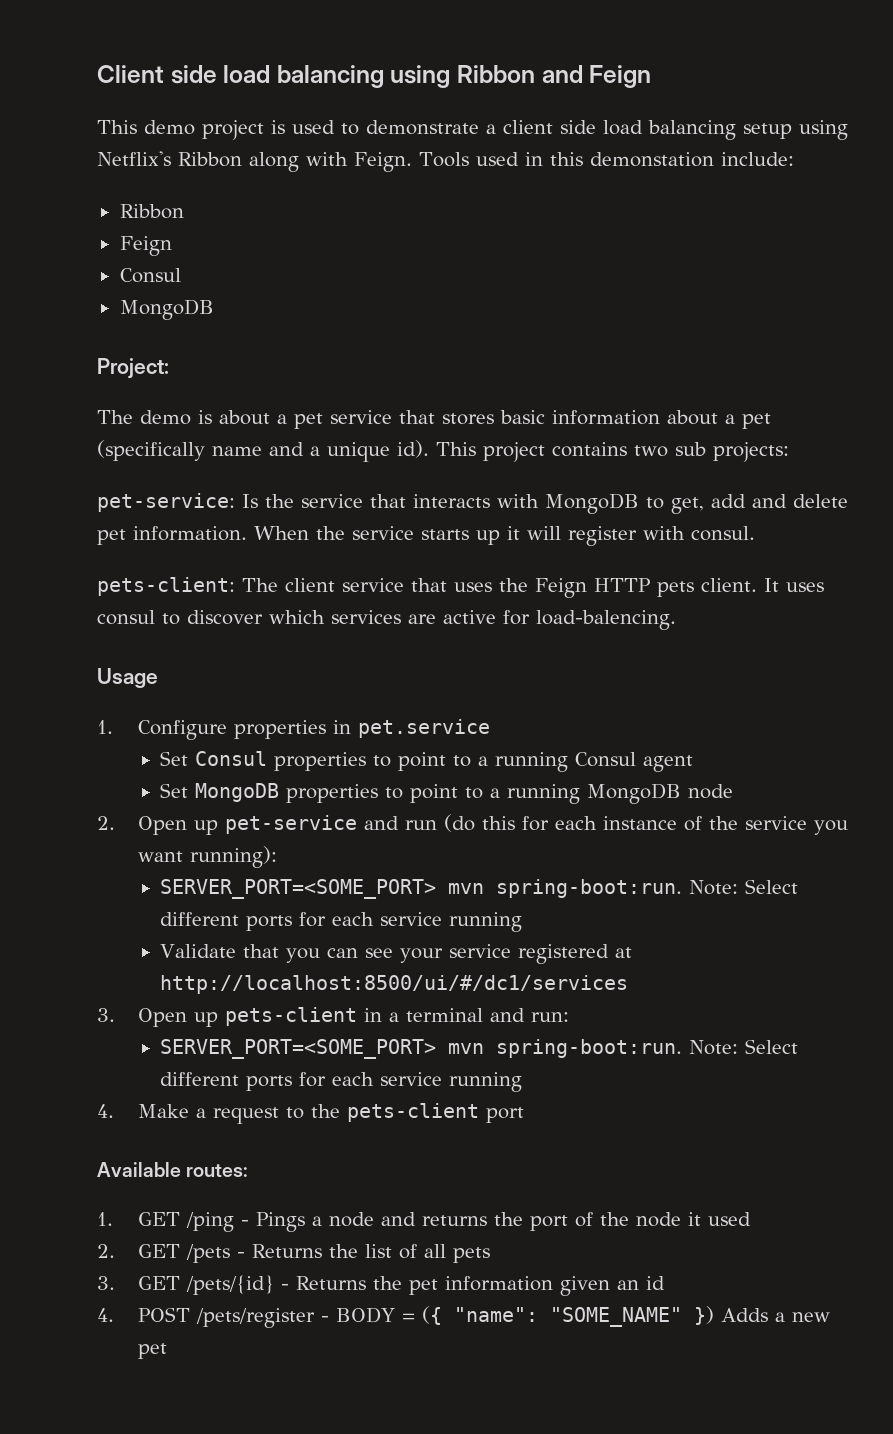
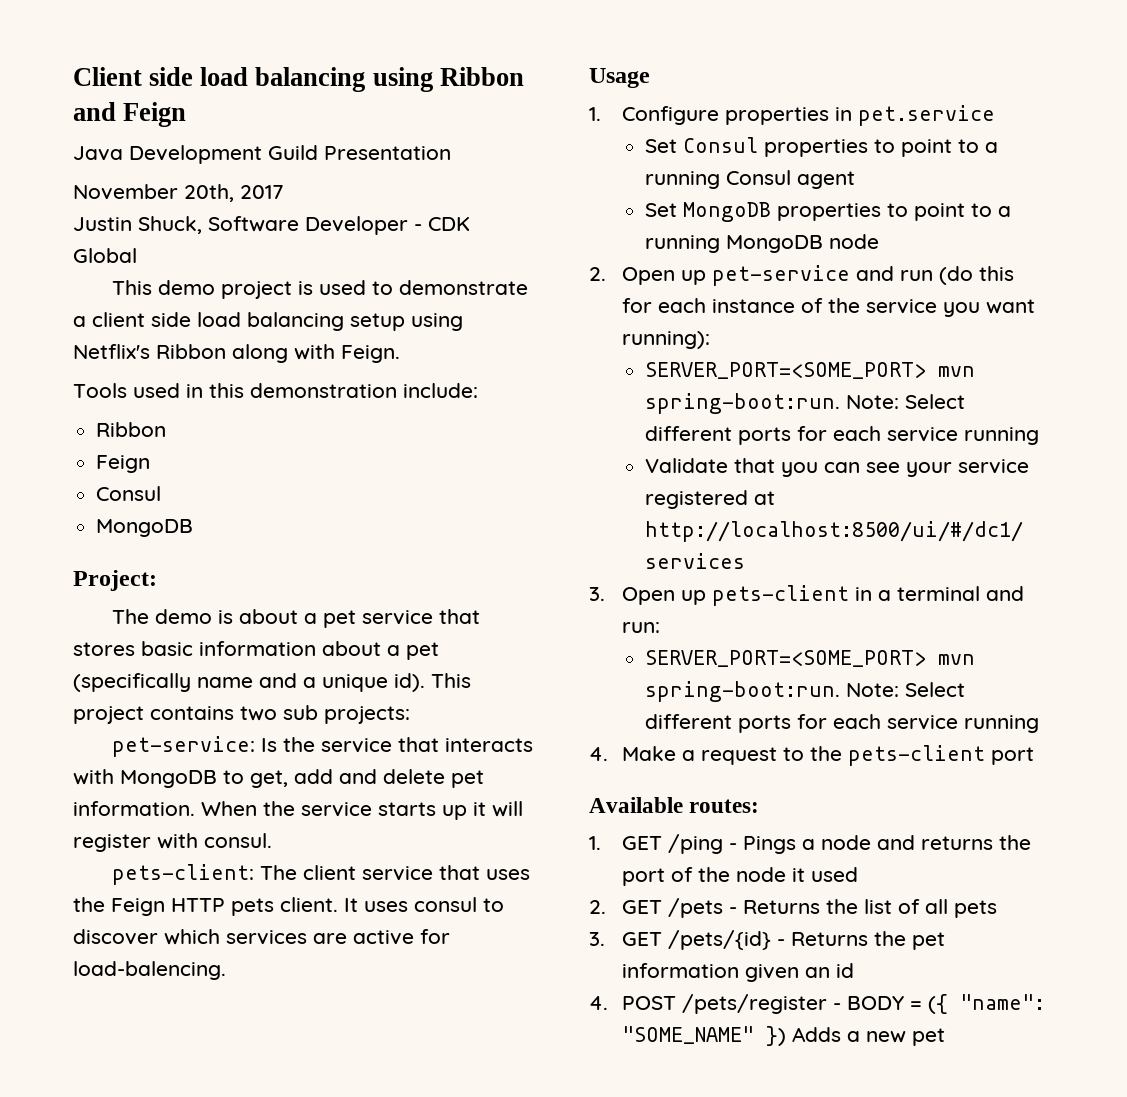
(652, 76) none -> [73,145,451,164] [73,184,284,202] [73,216,470,235] [73,248,137,263] // Java Development Guild Presentation // November 20th, 2017 // Justin Shuck, Software Developer - CDK Global
(412, 162) none -> (400, 354) //
[589,152,714,167] demonstation -> [250,383,397,398] demonstration

